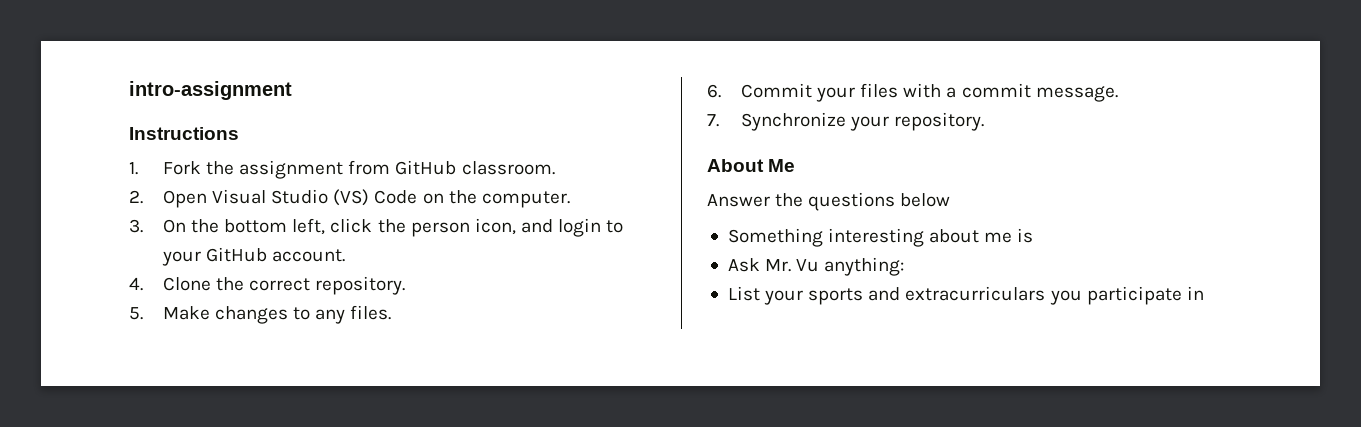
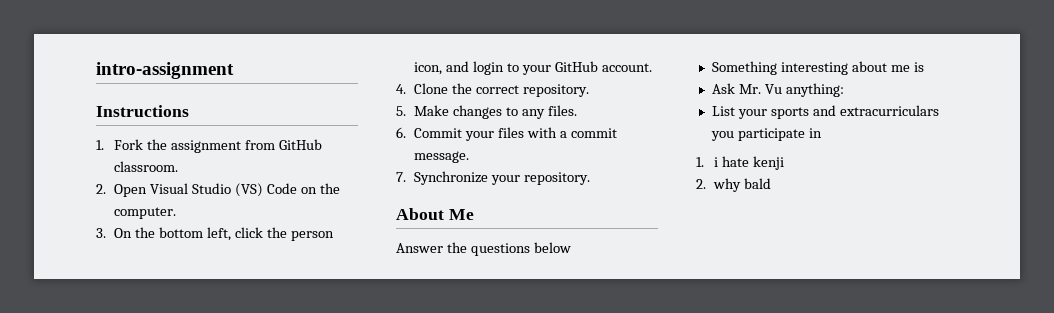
(1204, 293) none -> [696,156,785,170] [696,178,772,192] // 1. i hate kenji // 2. why bald

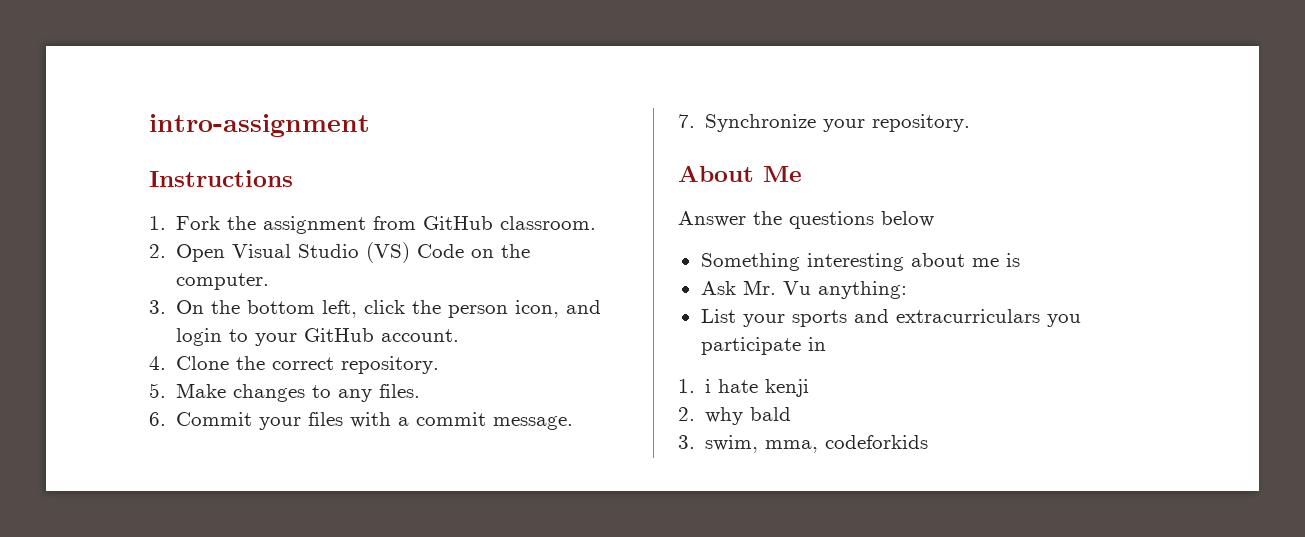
(772, 183) none -> [678,435,929,453] // 3. swim, mma, codeforkids

